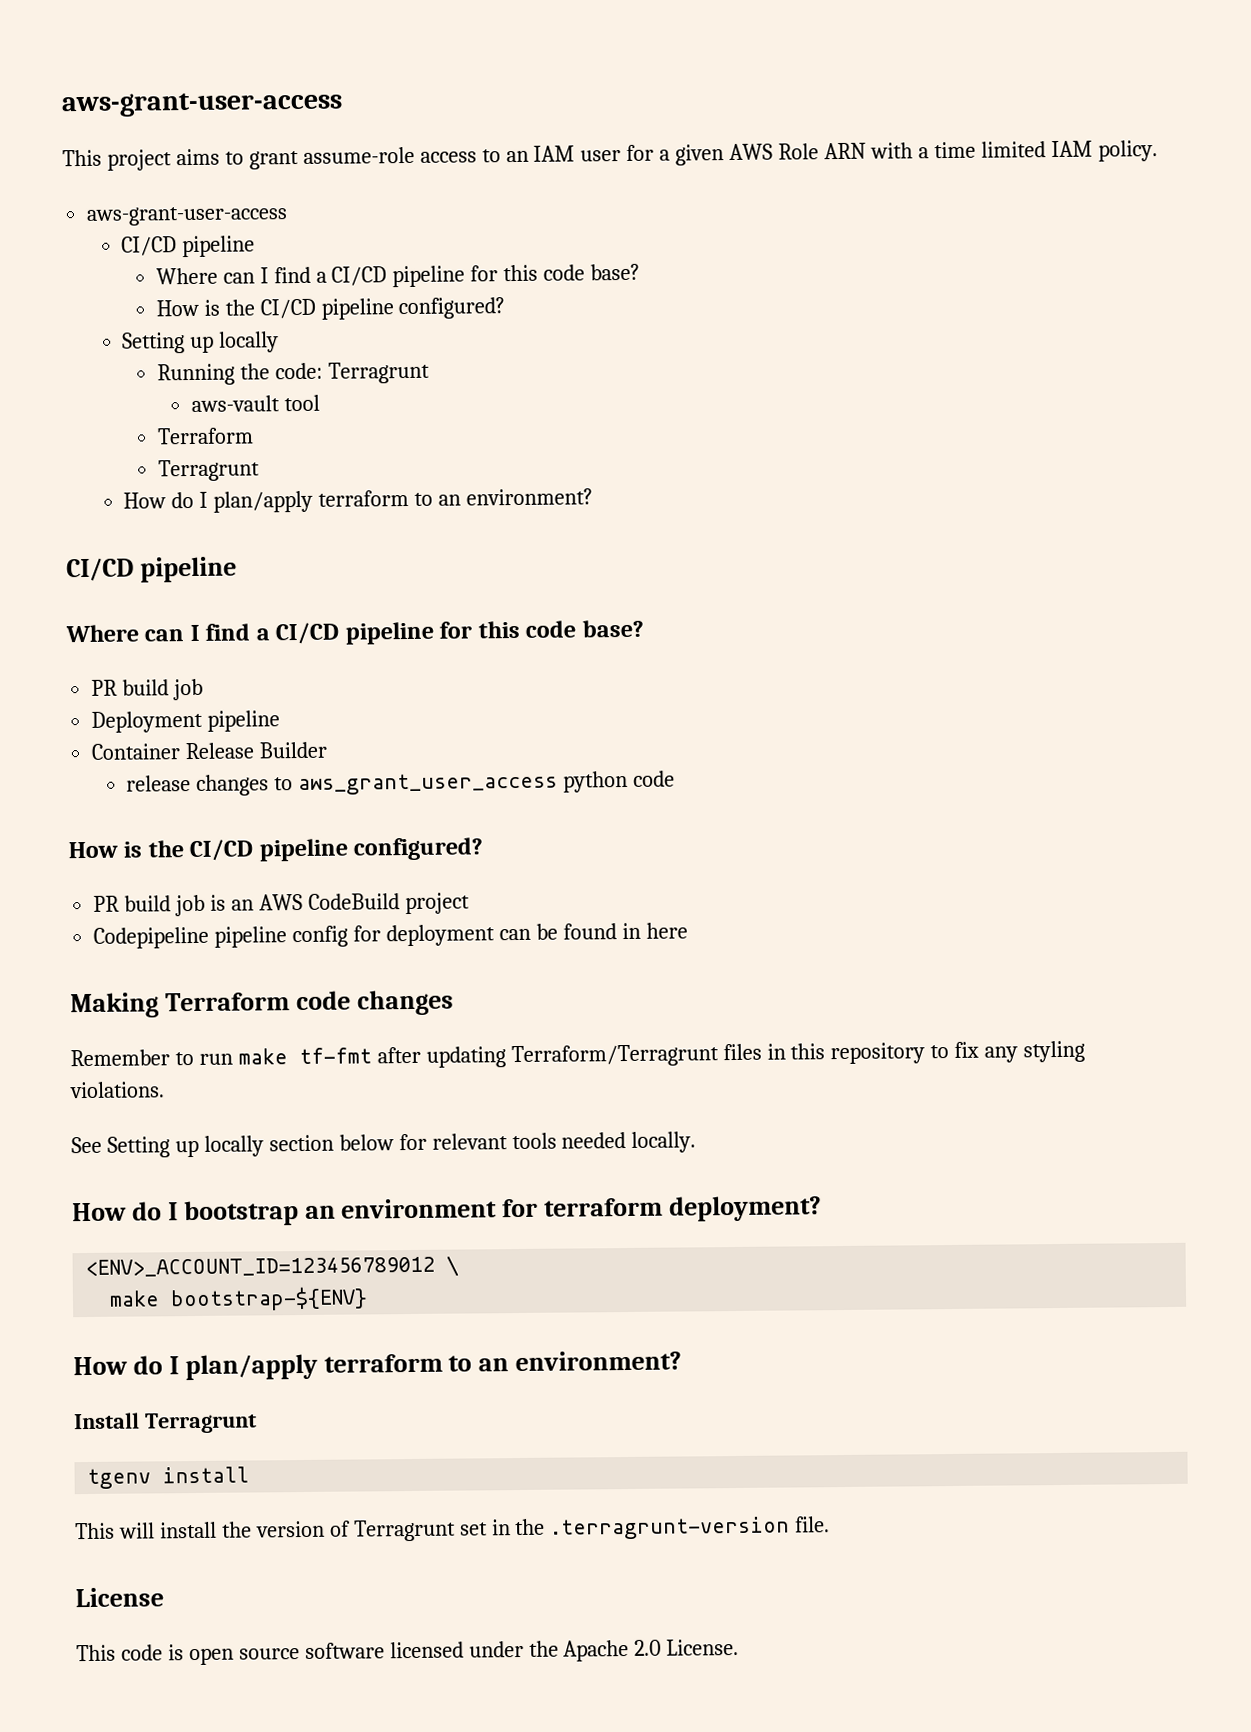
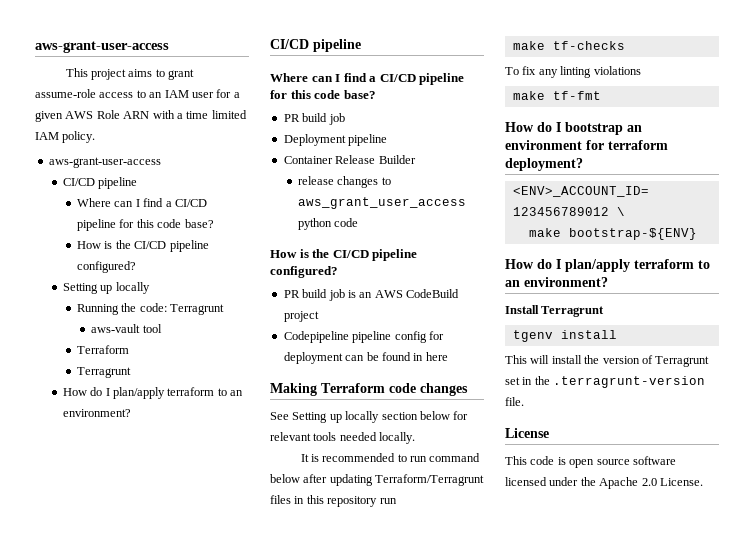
[70,1040,1086,1068] [69,1081,165,1099] // Remember to run make tf-fmt after updating Terraform/Terragrunt files in this repository to fix any styling violations. -> (468, 389) none
(697, 1142) none -> [300,453,481,462] [270,474,485,486] [270,495,397,507] [512,41,625,50] [505,66,641,78] [512,91,601,100] // It is recommended to run command below after updating Terraform/Terragrunt files in this repository run // make tf-checks // To fix any linting violations // make tf-fmt

